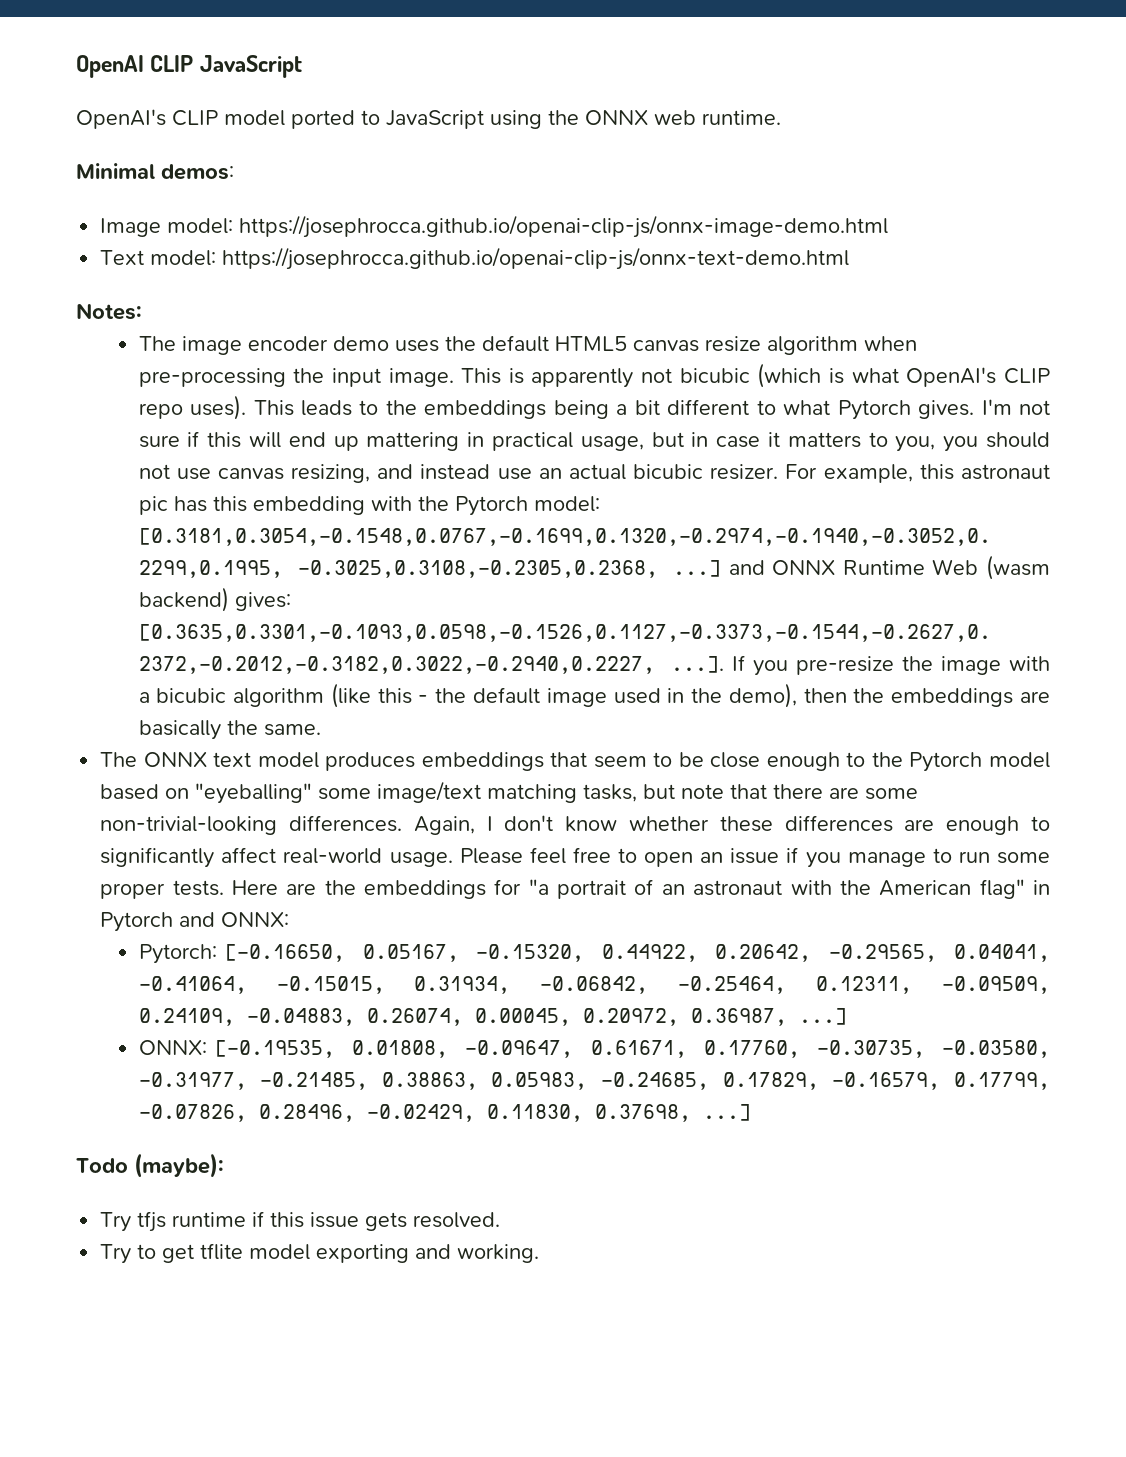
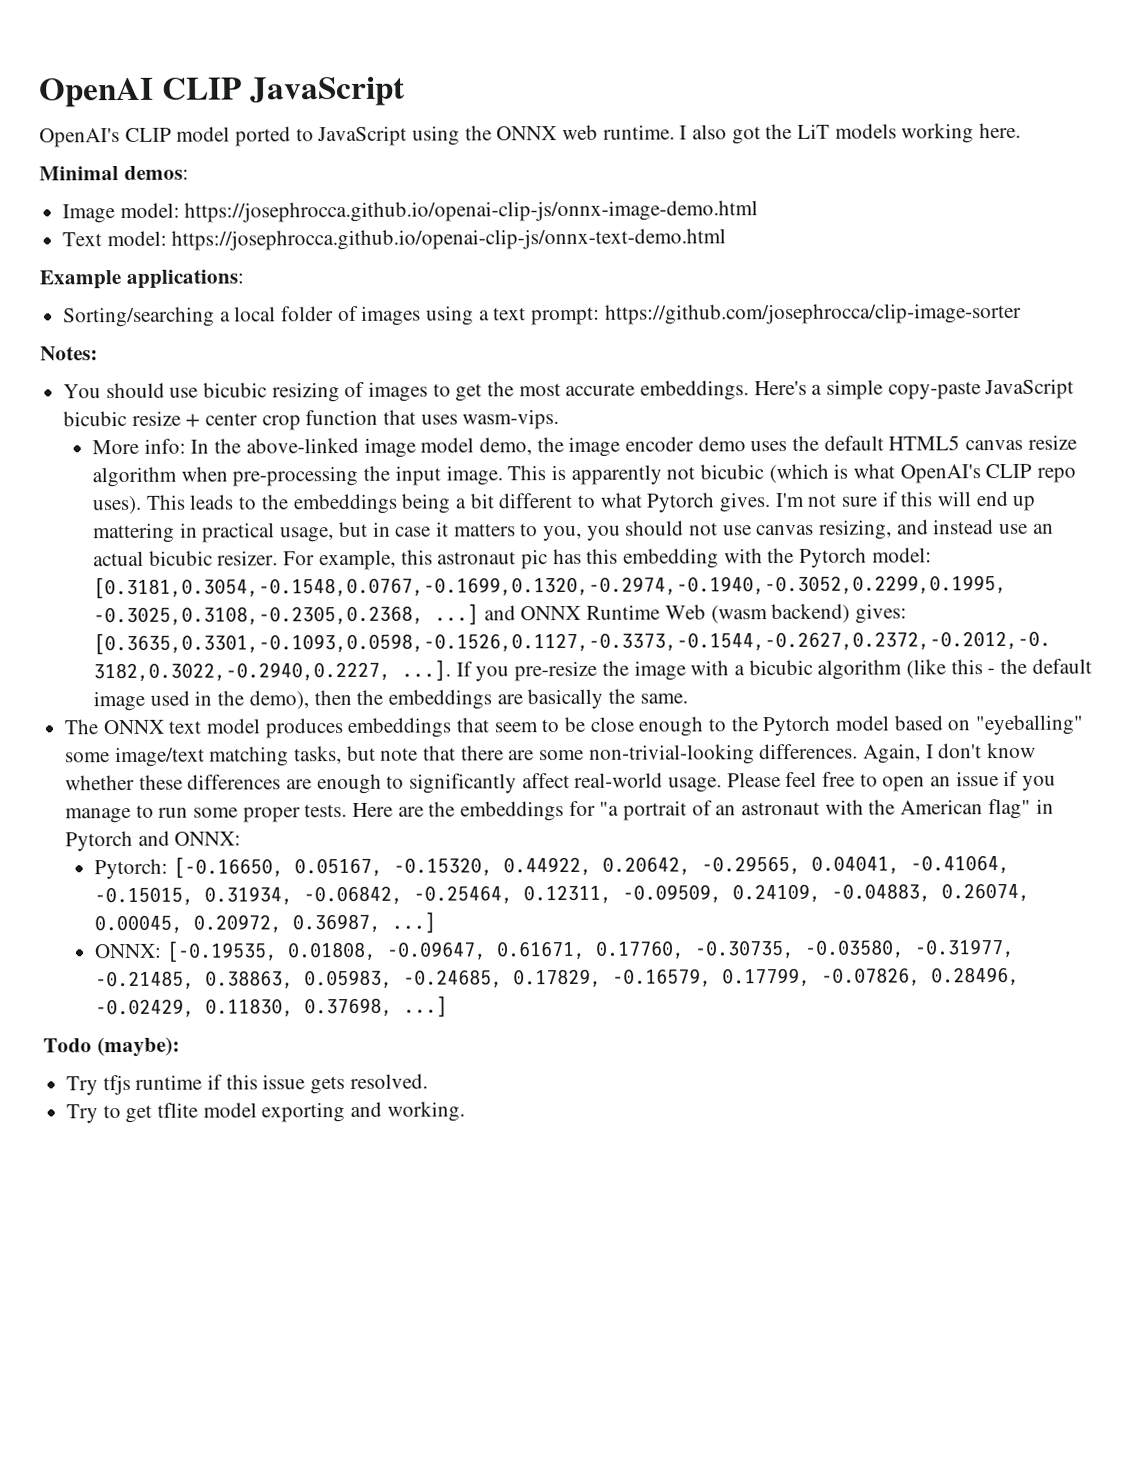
(781, 117) none -> [679,122,1022,145] I also got the LiT models working here.
[76,303,142,320] [138,336,176,351] Notes: // The -> [39,269,244,290] [63,302,1022,328] [40,346,98,361] [63,378,1075,403] [63,409,560,431] [92,437,564,458] Example applications: // Sorting/searching a local folder of images using a text prompt: https://github.com/josephrocca/clip-image-sorter // Notes: // You should use bicubic resizing of images to get the most accurate embeddings. Here's a simple copy-paste JavaScript bicubic resize + center crop function that uses wasm-vips. // More info: In the above-linked image model demo, the

